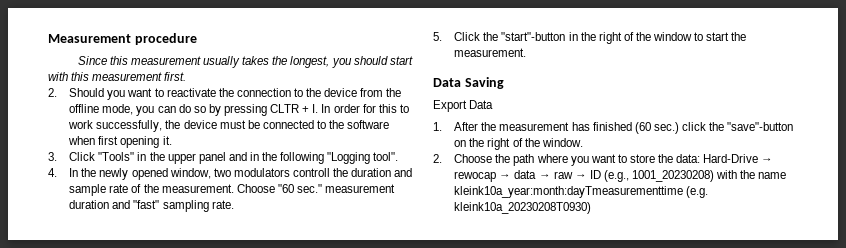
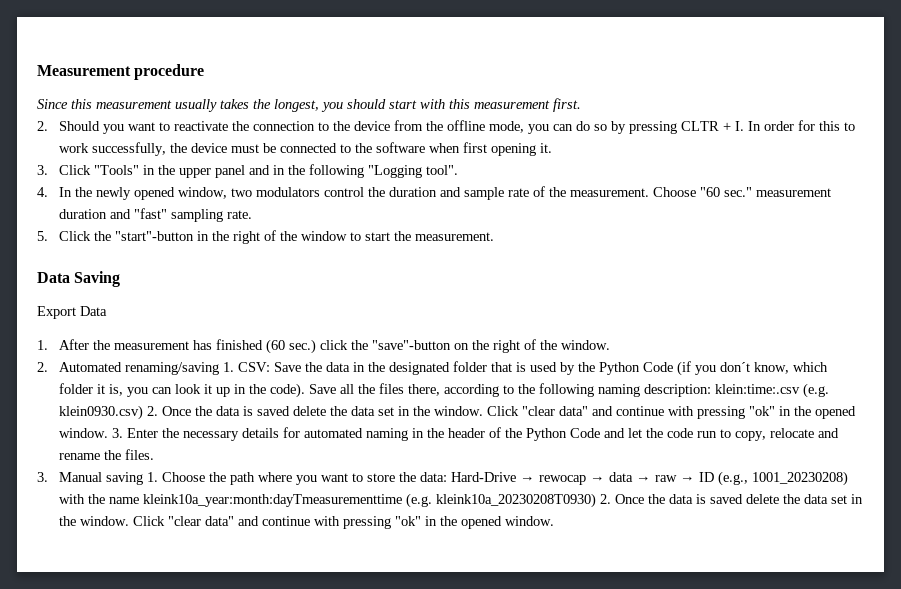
[293,168,331,177] controll -> [324,187,365,197] control
(442, 158) none -> [59,361,829,376] [59,383,830,398] [59,405,857,420] [59,427,840,441] [59,449,155,460] [37,472,159,485] Automated renaming/saving 1. CSV: Save the data in the designated folder that is used by the Python Code (if you don´t know, which folder it is, you can look it up in the code). Save all the files there, according to the following naming description: klein:time:.csv (e.g. klein0930.csv) 2. Once the data is saved delete the data set in the window. Click "clear data" and continue with pressing "ok" in the opened window. 3. Enter the necessary details for automated naming in the header of the Python Code and let the code run to copy, relocate and rename the files. // 3. Manual saving 1.
(592, 208) none -> [600,494,864,504] [59,516,555,529] 2. Once the data is saved delete the data set in the window. Click "clear data" and continue with pressing "ok" in the opened window.

